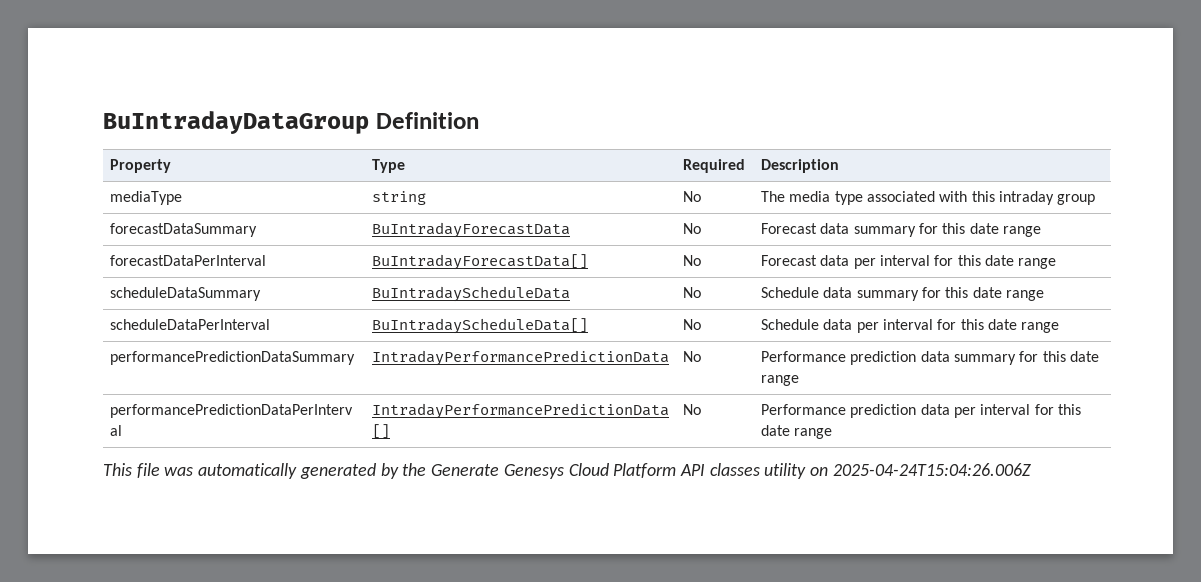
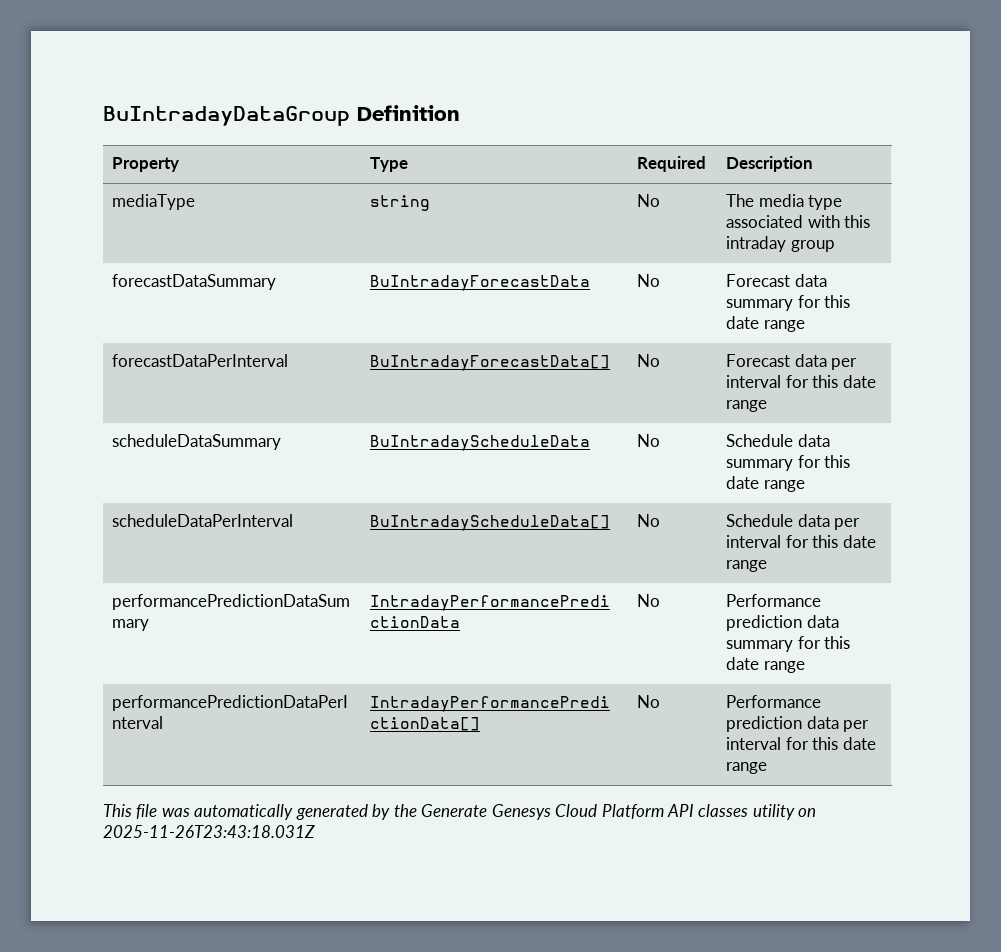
[832,463,1031,476] 2025-04-24T15:04:26.006Z -> [103,825,315,838] 2025-11-26T23:43:18.031Z

